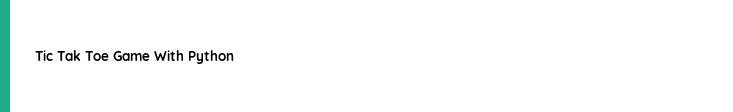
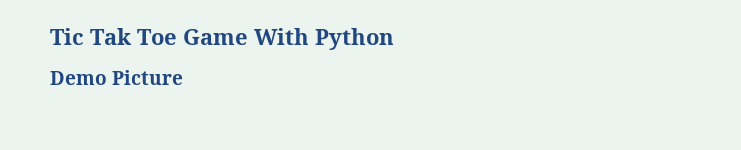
(234, 57) none -> [50,70,184,85] // Demo Picture

